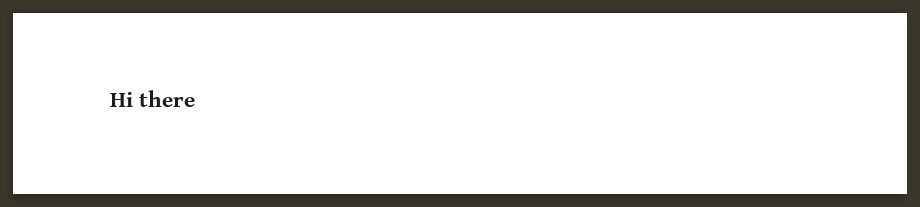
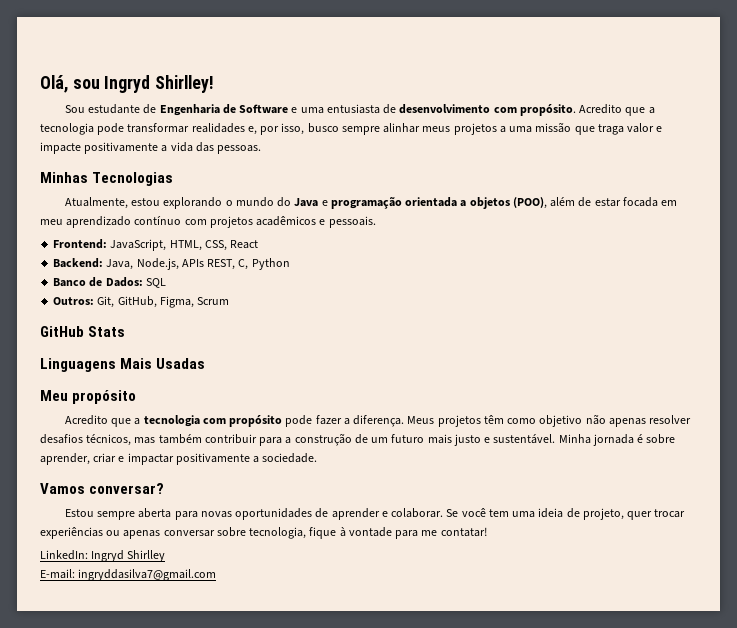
[110,90,196,107] Hi there -> [40,75,215,93] [64,104,655,116] [40,122,663,135] [40,142,262,154] [40,172,174,186] [64,197,678,209] [40,216,376,228] [53,239,259,251] [53,258,290,270] [53,277,166,288] [53,296,230,308] [40,326,126,337] [40,358,206,372] [40,390,137,404] [64,414,692,427] [40,433,676,446] [40,453,318,465] [40,483,165,494] [64,508,686,520] [40,527,487,539] [40,550,166,562] [40,569,217,581] Olá, sou Ingryd Shirlley! // Sou estudante de Engenharia de Software e uma entusiasta de desenvolvimento com propósito. Acredito que a tecnologia pode transformar realidades e, por isso, busco sempre alinhar meus projetos a uma missão que traga valor e impacte positivamente a vida das pessoas. // Minhas Tecnologias // Atualmente, estou explorando o mundo do Java e programação orientada a objetos (POO), além de estar focada em meu aprendizado contínuo com projetos acadêmicos e pessoais. // Frontend: JavaScript, HTML, CSS, React // Backend: Java, Node.js, APIs REST, C, Python // Banco de Dados: SQL // Outros: Git, GitHub, Figma, Scrum // GitHub Stats // Linguagens Mais Usadas // Meu propósito // Acredito que a tecnologia com propósito pode fazer a diferença. Meus projetos têm como objetivo não apenas resolver desafios técnicos, mas também contribuir para a construção de um futuro mais justo e sustentável. Minha jornada é sobre aprender, criar e impactar positivamente a sociedade. // Vamos conversar? // Estou sempre aberta para novas oportunidades de aprender e colaborar. Se você tem uma ideia de projeto, quer trocar experiências ou apenas conversar sobre tecnologia, fique à vontade para me contatar! // LinkedIn: Ingryd Shirlley // E-mail: ingryddasilva7@gmail.com

